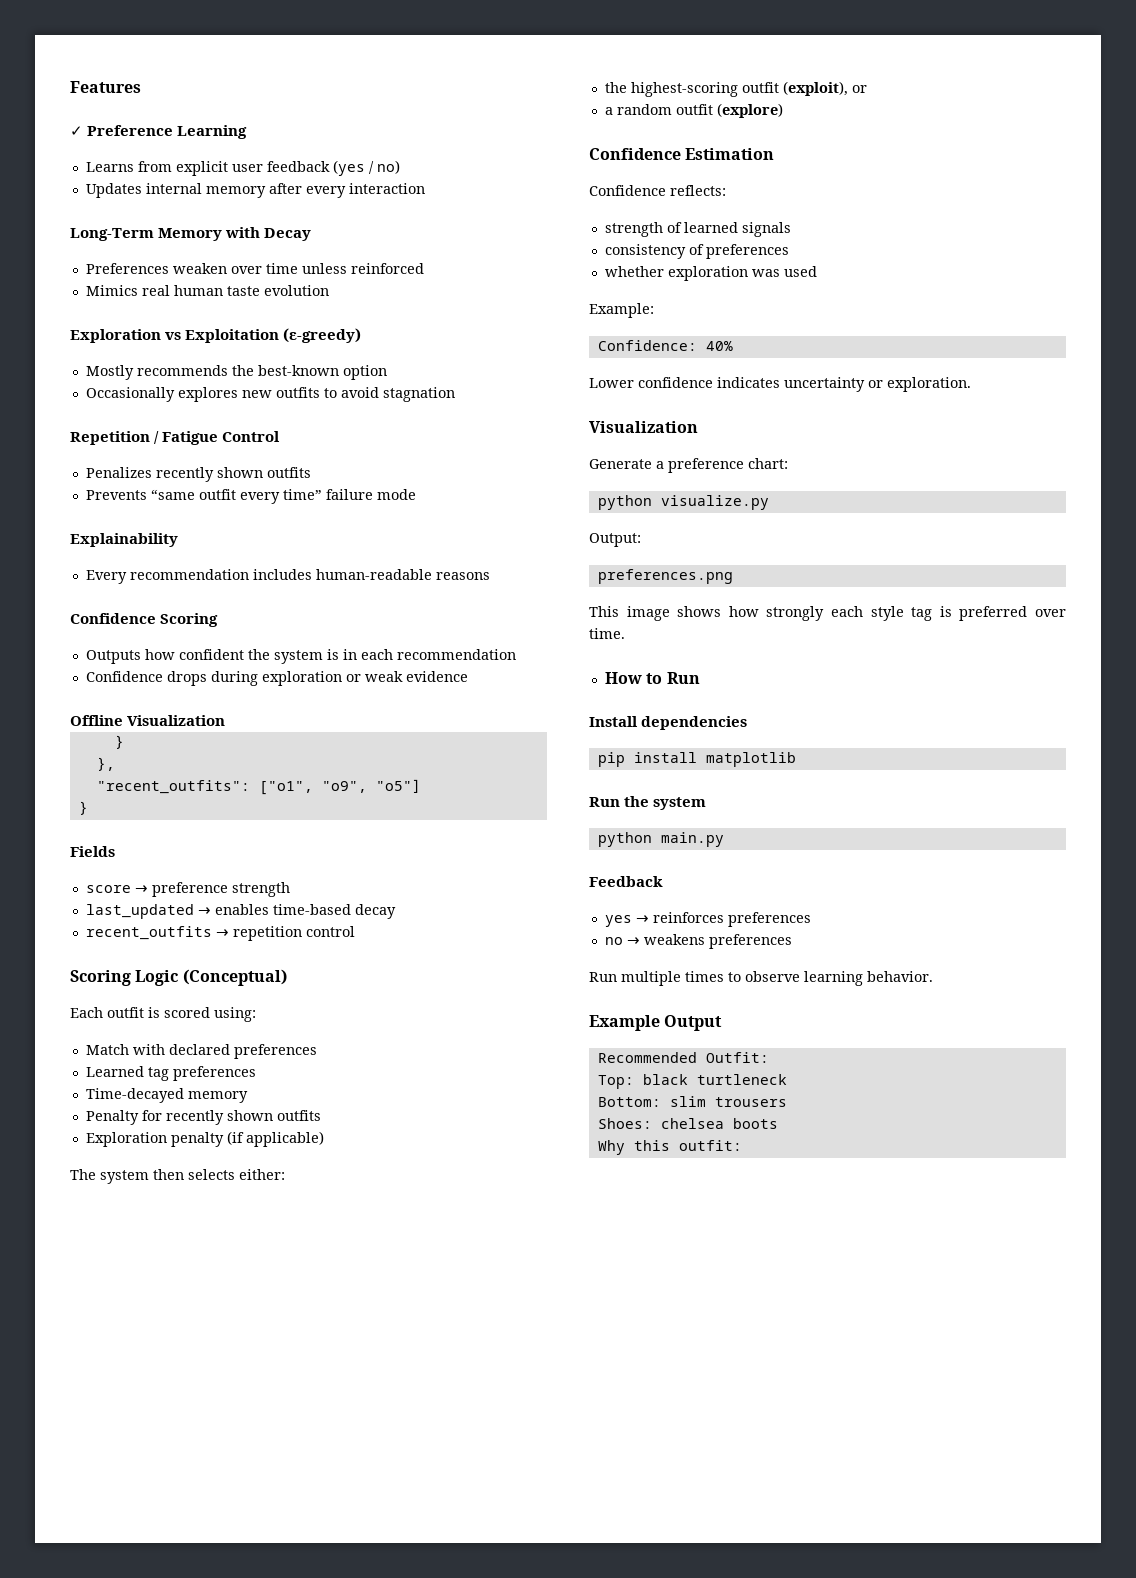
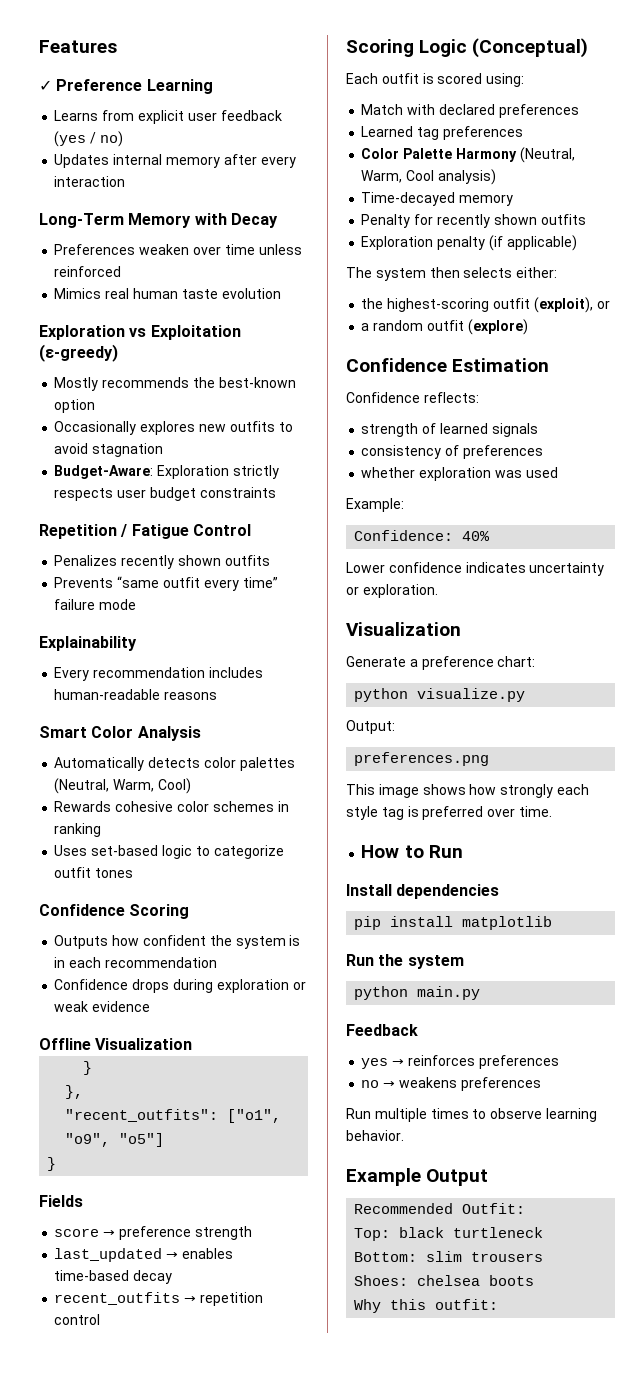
(455, 394) none -> [54,465,279,479] [54,487,276,501] // Budget-Aware: Exploration strictly respects user budget constraints
(490, 576) none -> [39,726,201,741] [54,757,295,771] [54,778,191,794] [54,801,289,812] [54,823,102,837] [54,845,284,859] [54,867,134,878] // Smart Color Analysis // Automatically detects color palettes (Neutral, Warm, Cool) // Rewards cohesive color schemes in ranking // Uses set-based logic to categorize outfit tones
(256, 1073) none -> [361,147,575,163] [361,169,496,185] // Color Palette Harmony (Neutral, Warm, Cool analysis)

